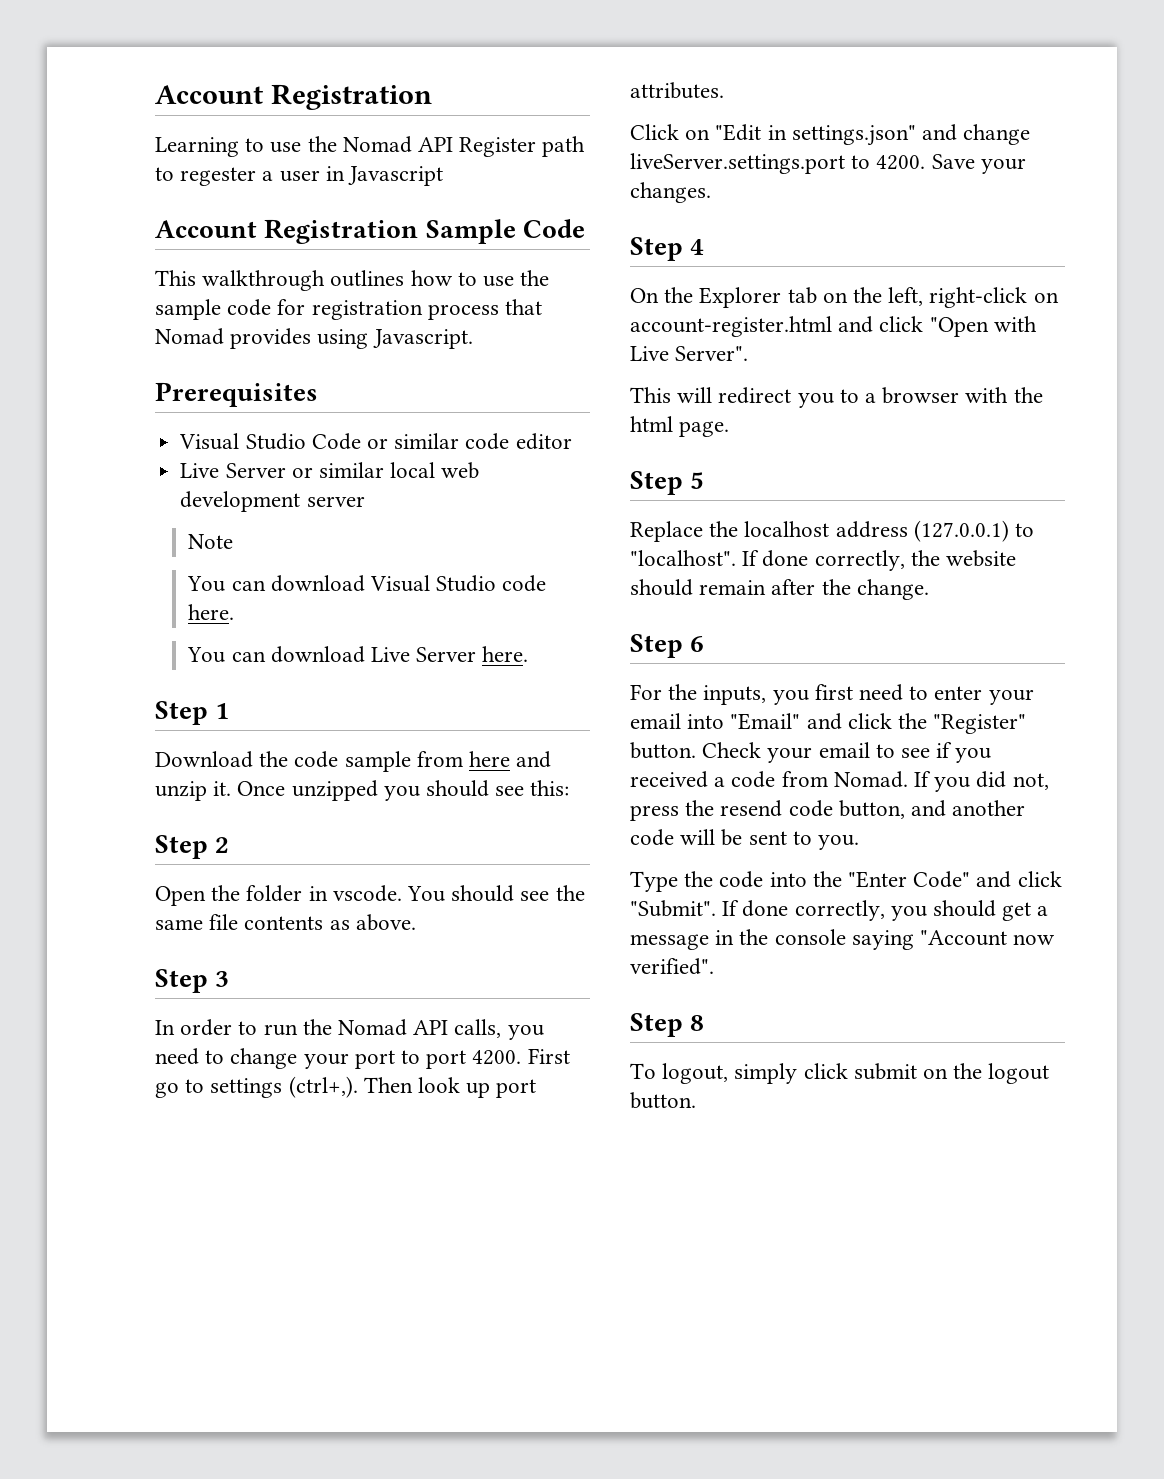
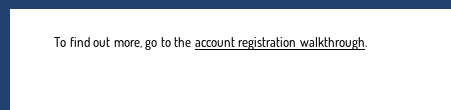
[155,84,432,110] [155,136,586,157] [155,166,444,186] [155,219,585,244] [155,270,550,291] [155,299,543,320] [155,328,473,349] [155,382,318,407] [179,433,572,450] [180,462,480,479] [180,491,365,512] [188,534,234,549] [187,575,547,592] [188,604,235,620] [187,646,529,663] [155,701,230,725] [155,751,552,772] [155,780,570,801] [155,835,230,859] [155,885,585,906] [155,914,416,931] [155,969,230,993] [155,1019,544,1040] [155,1048,570,1069] [155,1076,537,1098] [630,82,724,99] [630,124,1031,146] [630,153,1026,174] [630,182,711,203] [630,237,705,261] [630,287,1059,308] [630,316,1037,337] [630,346,749,361] [630,387,1043,408] [630,416,730,437] [630,471,705,495] [630,520,1035,542] [630,550,1017,571] [630,579,929,600] [630,634,705,658] [630,684,1034,705] [630,713,1027,734] [630,742,992,763] [630,771,1049,792] [630,800,1026,821] [630,829,860,850] [630,871,1062,892] [630,900,1049,921] [630,929,1056,950] [630,958,714,975] [630,1013,705,1037] [630,1063,1050,1084] [630,1092,696,1109] Account Registration // Learning to use the Nomad API Register path to regester a user in Javascript // Account Registration Sample Code // This walkthrough outlines how to use the sample code for registration process that Nomad provides using Javascript. // Prerequisites // Visual Studio Code or similar code editor // Live Server or similar local web development server // Note // You can download Visual Studio code here. // You can download Live Server here. // Step 1 // Download the code sample from here and unzip it. Once unzipped you should see this: // Step 2 // Open the folder in vscode. You should see the same file contents as above. // Step 3 // In order to run the Nomad API calls, you need to change your port to port 4200. First go to settings (ctrl+,). Then look up port attributes. // Click on "Edit in settings.json" and change liveServer.settings.port to 4200. Save your changes. // Step 4 // On the Explorer tab on the left, right-click on account-register.html and click "Open with Live Server". // This will redirect you to a browser with the html page. // Step 5 // Replace the localhost address (127.0.0.1) to "localhost". If done correctly, the website should remain after the change. // Step 6 // For the inputs, you first need to enter your email into "Email" and click the "Register" button. Check your email to see if you received a code from Nomad. If you did not, press the resend code button, and another code will be sent to you. // Type the code into the "Enter Code" and click "Submit". If done correctly, you should get a message in the console saying "Account now verified". // Step 8 // To logout, simply click submit on the logout button. -> [54,37,367,50] To find out more, go to the account registration walkthrough.

